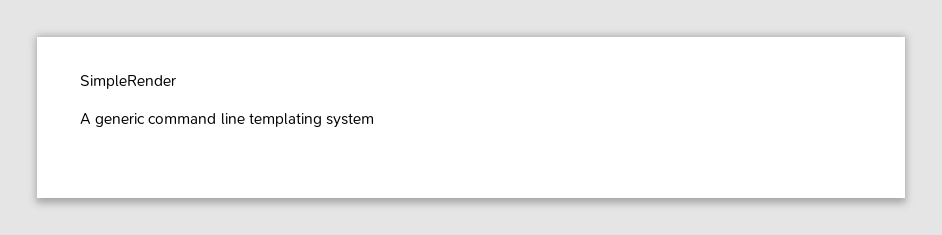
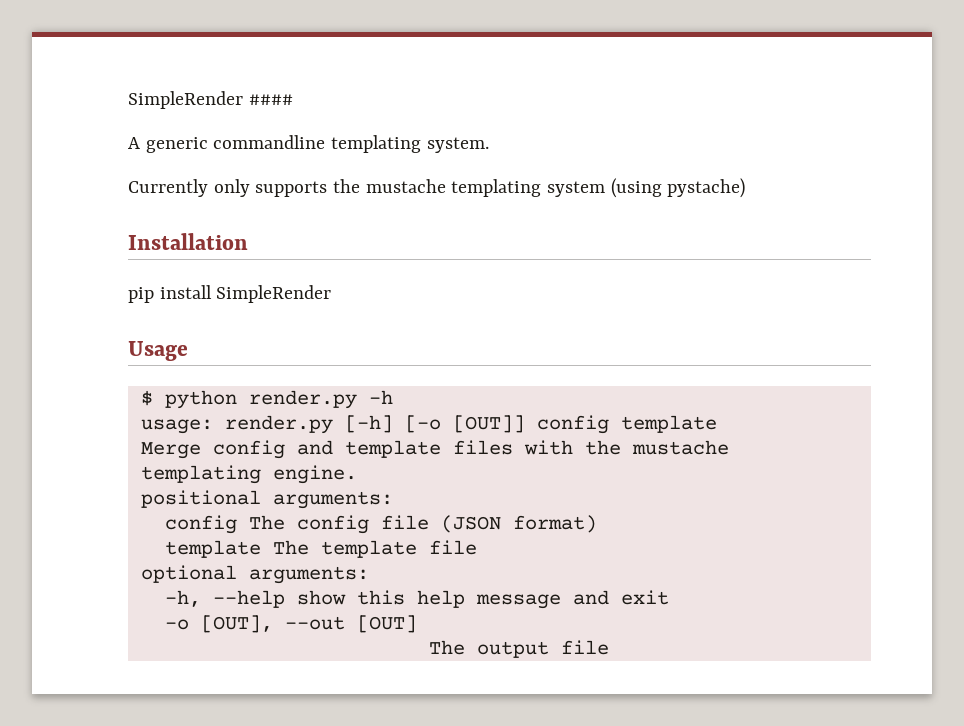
[80,75,176,89] SimpleRender -> [128,91,293,109] SimpleRender ####
[148,113,374,128] command line templating system -> [213,135,489,153] [128,178,746,198] [128,233,248,250] [128,285,332,303] [128,341,188,361] [140,390,393,409] [140,415,717,434] [140,440,729,459] [140,465,357,484] [140,490,393,509] [164,515,597,534] [164,540,477,558] [140,565,369,584] [164,590,669,609] [164,615,417,633] [428,640,609,658] commandline templating system. // Currently only supports the mustache templating system (using pystache) // Installation // pip install SimpleRender // Usage // $ python render.py -h // usage: render.py [-h] [-o [OUT]] config template // Merge config and template files with the mustache templating engine. // positional arguments: // config The config file (JSON format) // template The template file // optional arguments: // -h, --help show this help message and exit // -o [OUT], --out [OUT] // The output file

